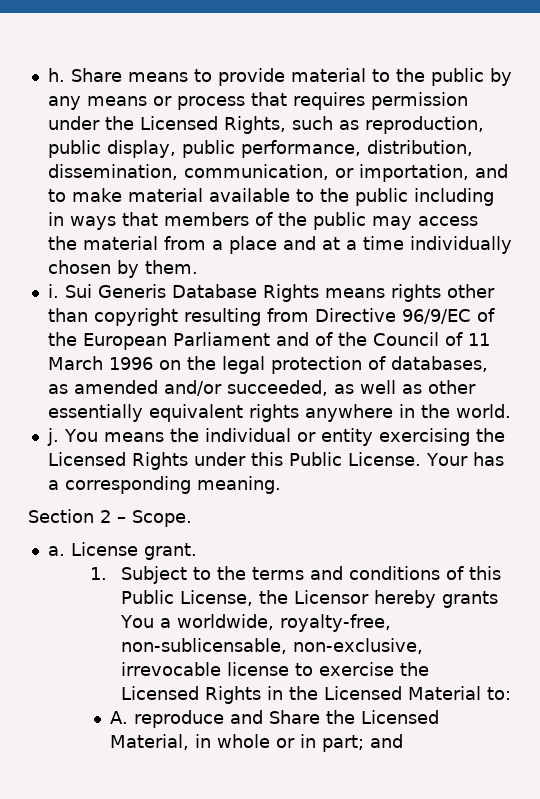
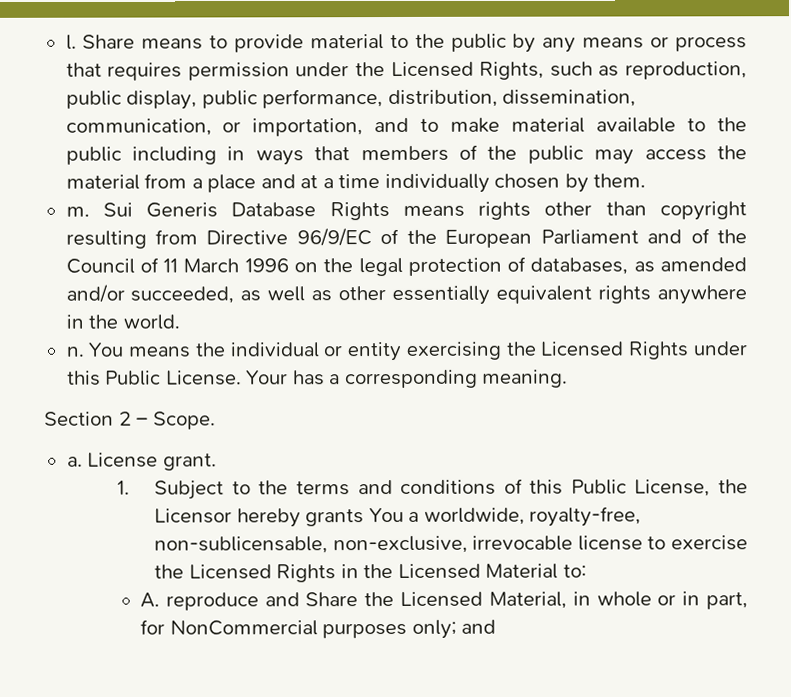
[47,68,65,82] h. -> [65,34,77,50] l.
[47,284,59,298] i. -> [65,206,90,217] m.
[46,428,59,446] j. -> [65,346,85,357] n.
[321,735,364,752] part; -> [706,592,749,610] [140,619,457,639] part, for NonCommercial purposes only;

